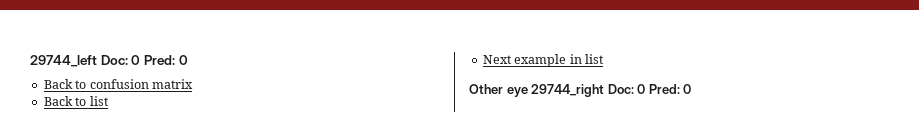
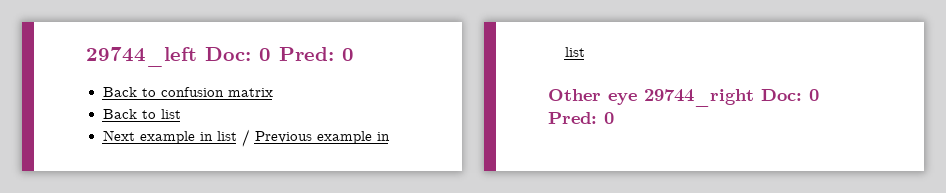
(604, 59) none -> [241,129,390,147] [564,47,585,57] / Previous example in list

